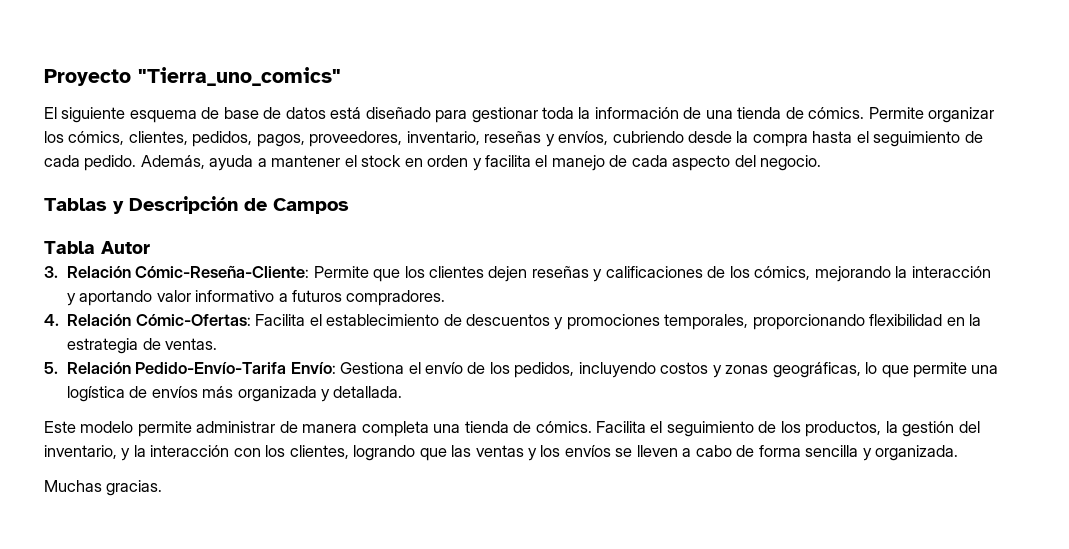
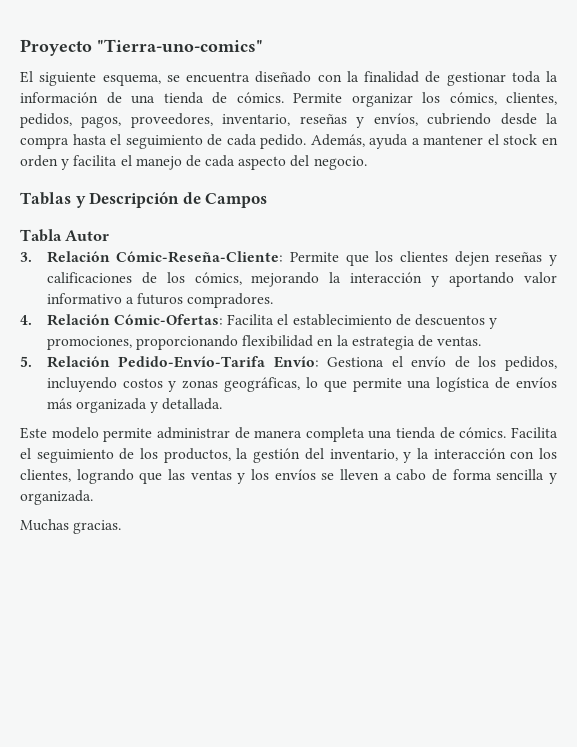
[138,67,341,86] "Tierra_uno_comics" -> [97,39,263,52] "Tierra-uno-comics"
[129,107,468,123] esquema de base de datos está diseñado para -> [102,71,441,86] esquema, se encuentra diseñado con la finalidad de
[566,314,749,330] promociones temporales, -> [46,336,132,350] promociones,

